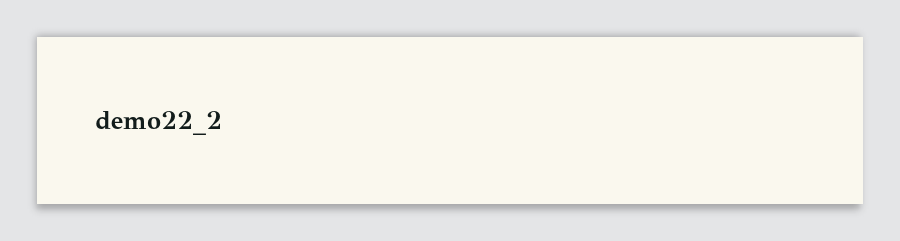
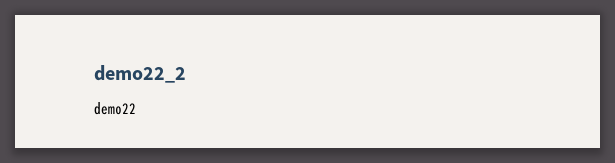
(222, 123) none -> [94,102,136,115] // demo22

